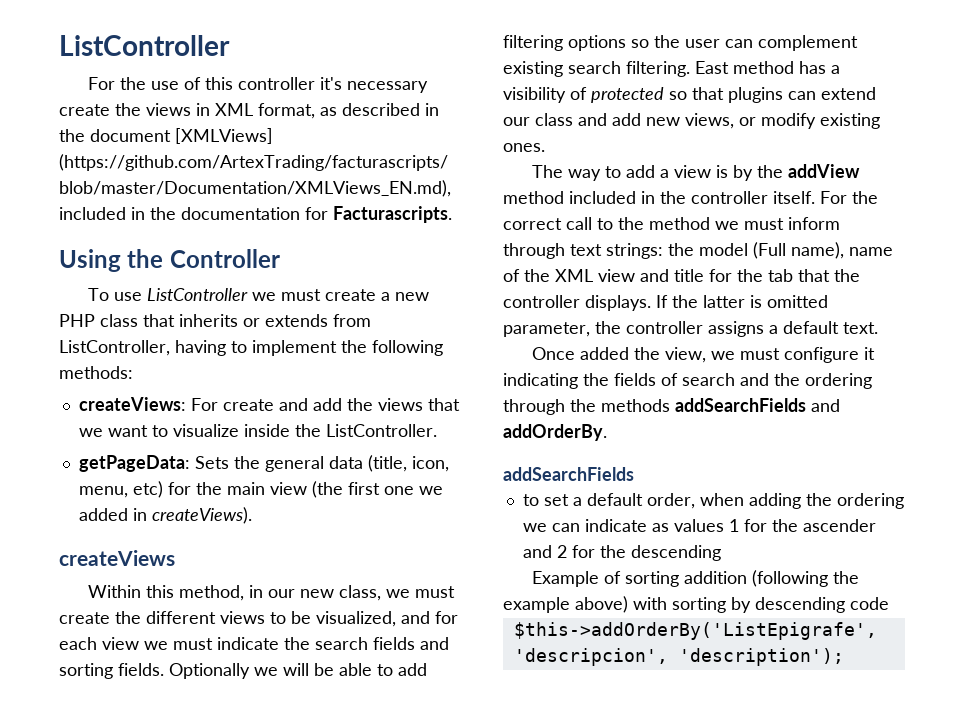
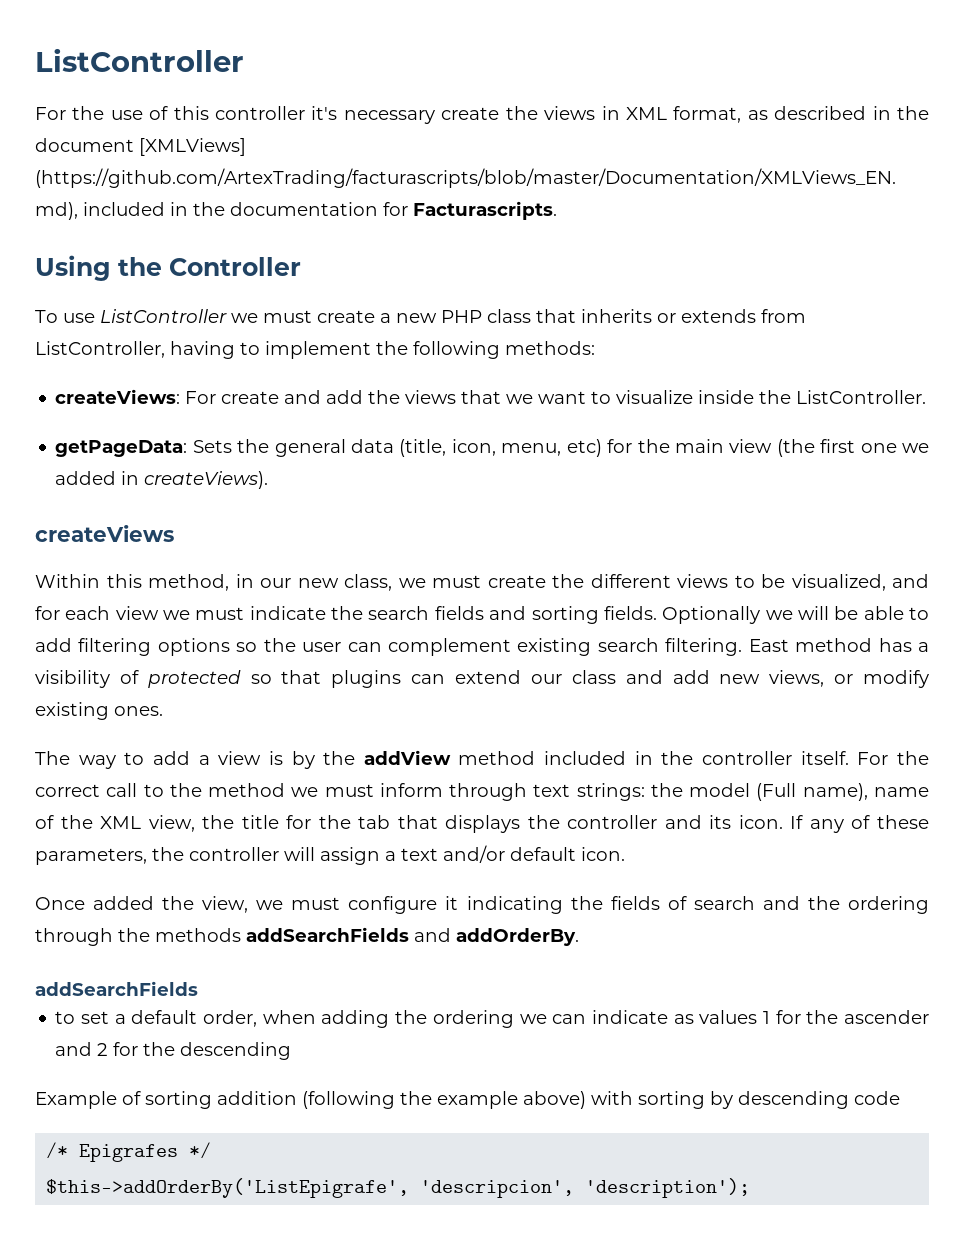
[598,269,669,282] view and -> [148,815,235,832] view, the
[834,269,860,282] [503,295,828,311] [503,321,878,337] the controller displays. If the latter is omitted parameter, the controller assigns a default text. -> [445,815,929,833] [35,845,625,865] displays the controller and its icon. If any of these parameters, the controller will assign a text and/or default icon.
(889, 603) none -> [46,1142,212,1162] // /* Epigrafes */

